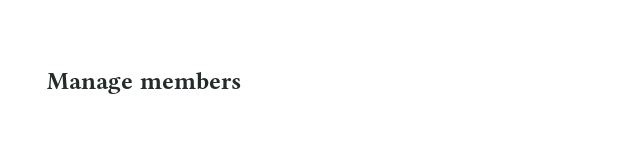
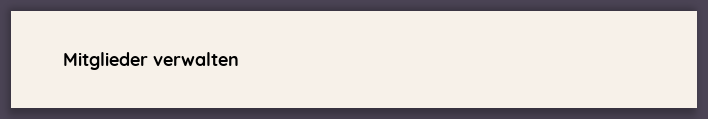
[47,72,241,94] Manage members -> [63,52,239,70] Mitglieder verwalten

